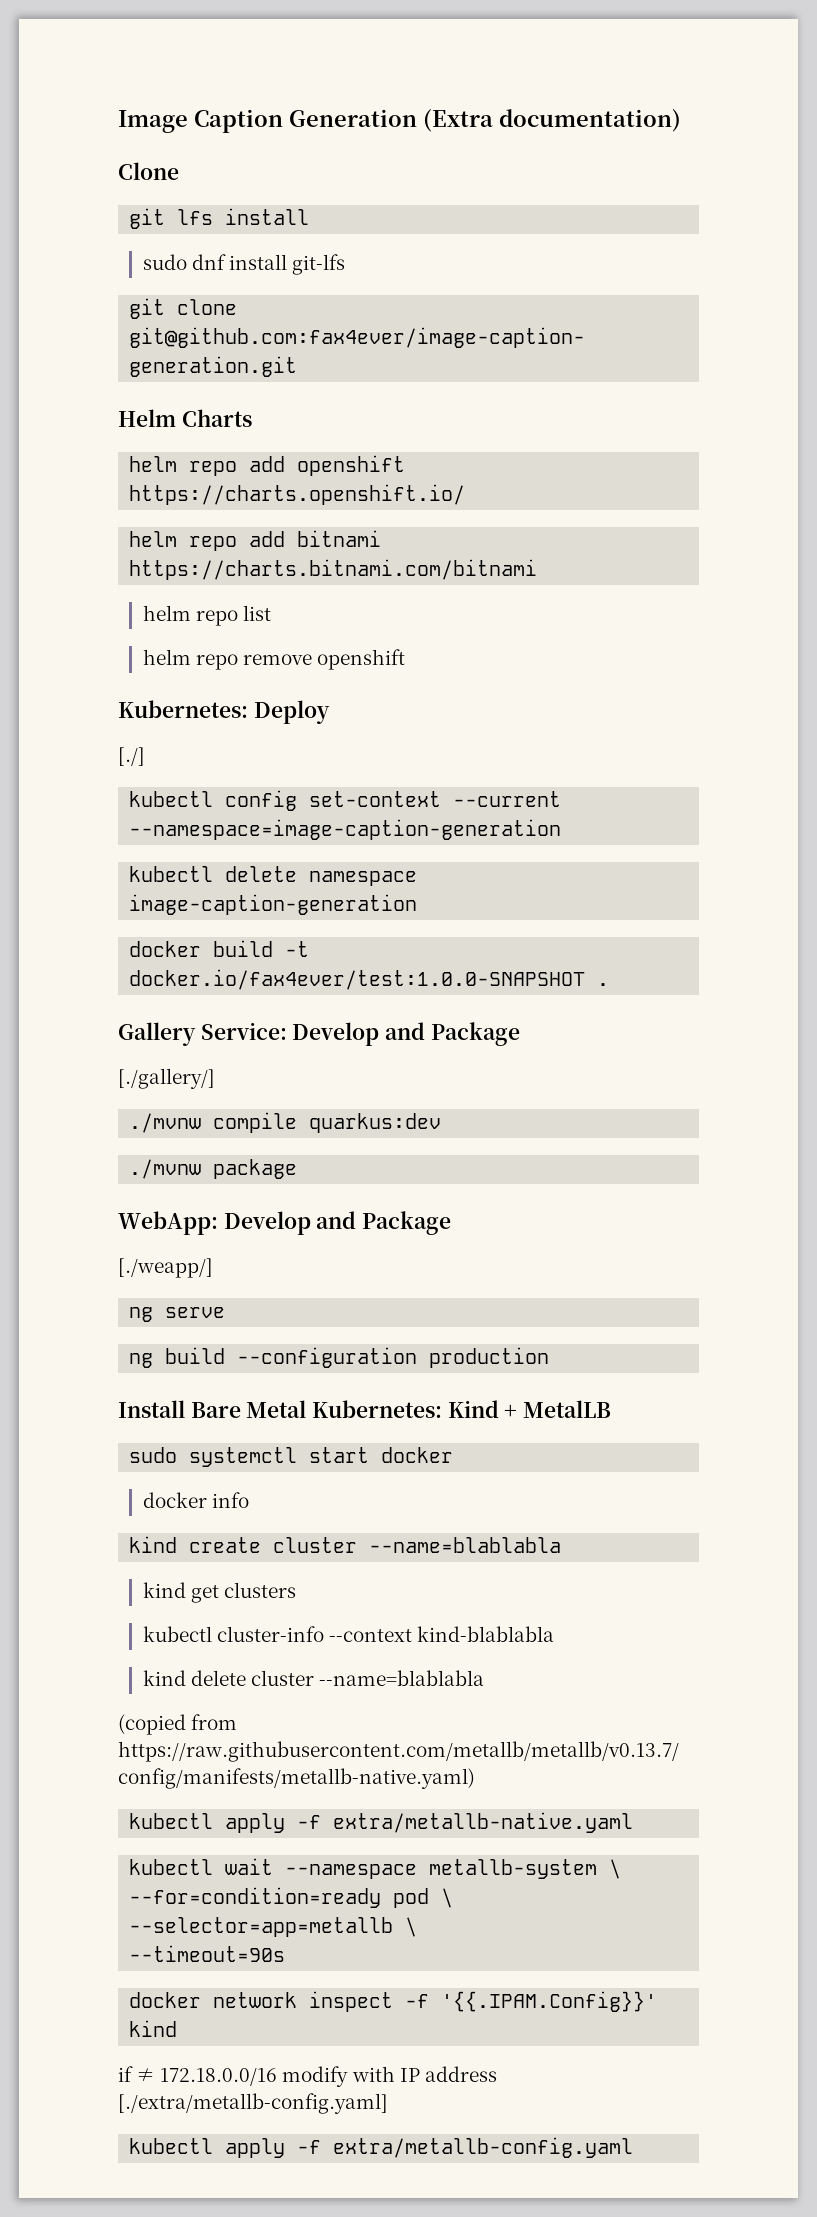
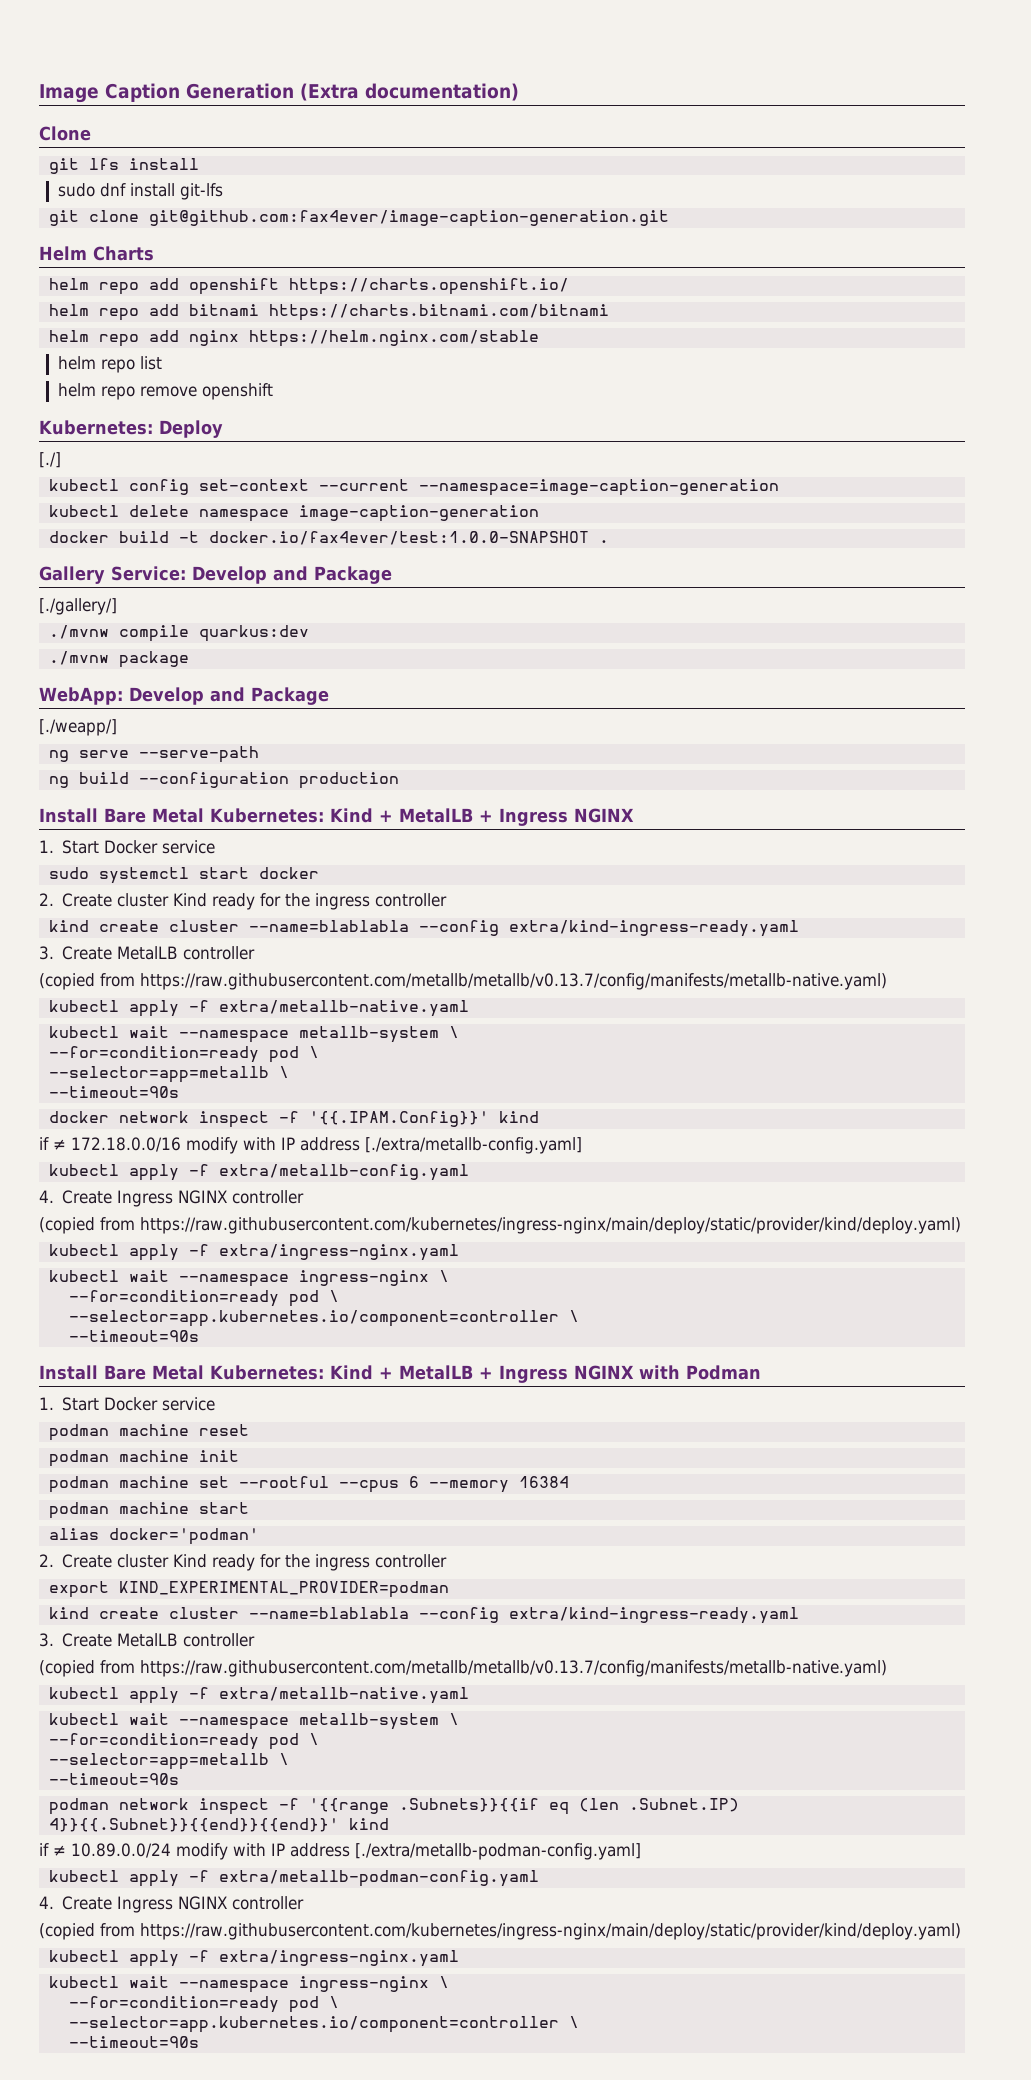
(538, 569) none -> [48,330,539,347] // helm repo add nginx https://helm.nginx.com/stable
(226, 1312) none -> [138,746,259,763] --serve-path
[129,1447,454,1467] [142,1492,249,1508] [129,1536,562,1553] [142,1582,297,1603] [142,1626,555,1642] [142,1670,485,1686] // sudo systemctl start docker // docker info // kind create cluster --name=blablabla // kind get clusters // kubectl cluster-info --context kind-blablabla // kind delete cluster --name=blablabla -> [479,808,634,826] [39,840,216,854] [48,867,319,884] [39,893,448,910] [48,920,799,937] [39,946,256,960] + Ingress NGINX // 1. Start Docker service // sudo systemctl start docker // 2. Create cluster Kind ready for the ingress controller // kind create cluster --name=blablabla --config extra/kind-ingress-ready.yaml // 3. Create MetalLB controller
(634, 2147) none -> [39,1190,305,1207] [39,1217,961,1234] [48,1244,459,1261] [48,1270,449,1287] [68,1290,339,1307] [68,1310,579,1327] [68,1330,199,1342] [39,1365,761,1383] [39,1397,216,1411] [48,1424,249,1441] [48,1450,239,1467] [48,1476,569,1493] [48,1502,249,1519] [48,1528,259,1545] [39,1554,448,1571] [48,1581,449,1598] [48,1607,799,1624] [39,1633,256,1647] [39,1660,887,1677] [48,1687,469,1704] [48,1713,459,1730] [48,1733,319,1750] [48,1753,289,1770] [48,1773,179,1785] [48,1798,739,1815] [48,1818,389,1832] [39,1843,641,1860] [48,1870,539,1887] [39,1896,305,1913] [39,1923,961,1940] [48,1950,459,1967] [48,1976,449,1993] [68,1996,339,2013] [68,2016,579,2033] [68,2036,199,2048] // 4. Create Ingress NGINX controller // (copied from https://raw.githubusercontent.com/kubernetes/ingress-nginx/main/deploy/static/provider/kind/deploy.yaml) // kubectl apply -f extra/ingress-nginx.yaml // kubectl wait --namespace ingress-nginx \ // --for=condition=ready pod \ // --selector=app.kubernetes.io/component=controller \ // --timeout=90s // Install Bare Metal Kubernetes: Kind + MetalLB + Ingress NGINX with Podman // 1. Start Docker service // podman machine reset // podman machine init // podman machine set --rootful --cpus 6 --memory 16384 // podman machine start // alias docker='podman' // 2. Create cluster Kind ready for the ingress controller // export KIND_EXPERIMENTAL_PROVIDER=podman // kind create cluster --name=blablabla --config extra/kind-ingress-ready.yaml // 3. Create MetalLB controller // (copied from https://raw.githubusercontent.com/metallb/metallb/v0.13.7/config/manifests/metallb-native.yaml) // kubectl apply -f extra/metallb-native.yaml // kubectl wait --namespace metallb-system \ // --for=condition=ready pod \ // --selector=app=metallb \ // --timeout=90s // podman network inspect -f '{{range .Subnets}}{{if eq (len .Subnet.IP) 4}}{{.Subnet}}{{end}}{{end}}' kind // if ≠ 10.89.0.0/24 modify with IP address [./extra/metallb-podman-config.yaml] // kubectl apply -f extra/metallb-podman-config.yaml // 4. Create Ingress NGINX controller // (copied from https://raw.githubusercontent.com/kubernetes/ingress-nginx/main/deploy/static/provider/kind/deploy.yaml) // kubectl apply -f extra/ingress-nginx.yaml // kubectl wait --namespace ingress-nginx \ // --for=condition=ready pod \ // --selector=app.kubernetes.io/component=controller \ // --timeout=90s

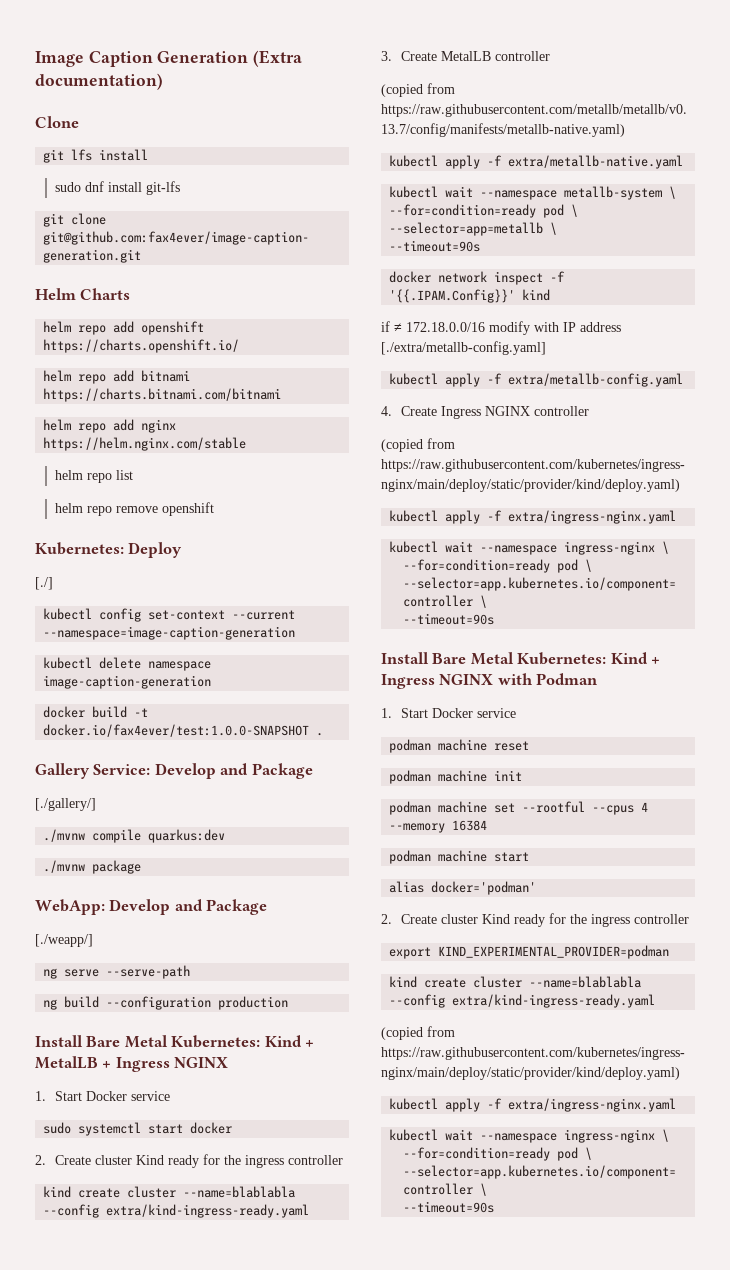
[399,1365,493,1380] MetalLB + -> (661, 660) none
[408,1476,419,1488] 6 -> [641,802,649,812] 4
[39,1633,256,1647] [39,1660,887,1677] [48,1687,469,1704] [48,1713,459,1730] [48,1733,319,1750] [48,1753,289,1770] [48,1773,179,1785] [48,1798,739,1815] [48,1818,389,1832] [39,1843,641,1860] [48,1870,539,1887] [39,1896,305,1913] // 3. Create MetalLB controller // (copied from https://raw.githubusercontent.com/metallb/metallb/v0.13.7/config/manifests/metallb-native.yaml) // kubectl apply -f extra/metallb-native.yaml // kubectl wait --namespace metallb-system \ // --for=condition=ready pod \ // --selector=app=metallb \ // --timeout=90s // podman network inspect -f '{{range .Subnets}}{{if eq (len .Subnet.IP) 4}}{{.Subnet}}{{end}}{{end}}' kind // if ≠ 10.89.0.0/24 modify with IP address [./extra/metallb-podman-config.yaml] // kubectl apply -f extra/metallb-podman-config.yaml // 4. Create Ingress NGINX controller -> (656, 1001) none

